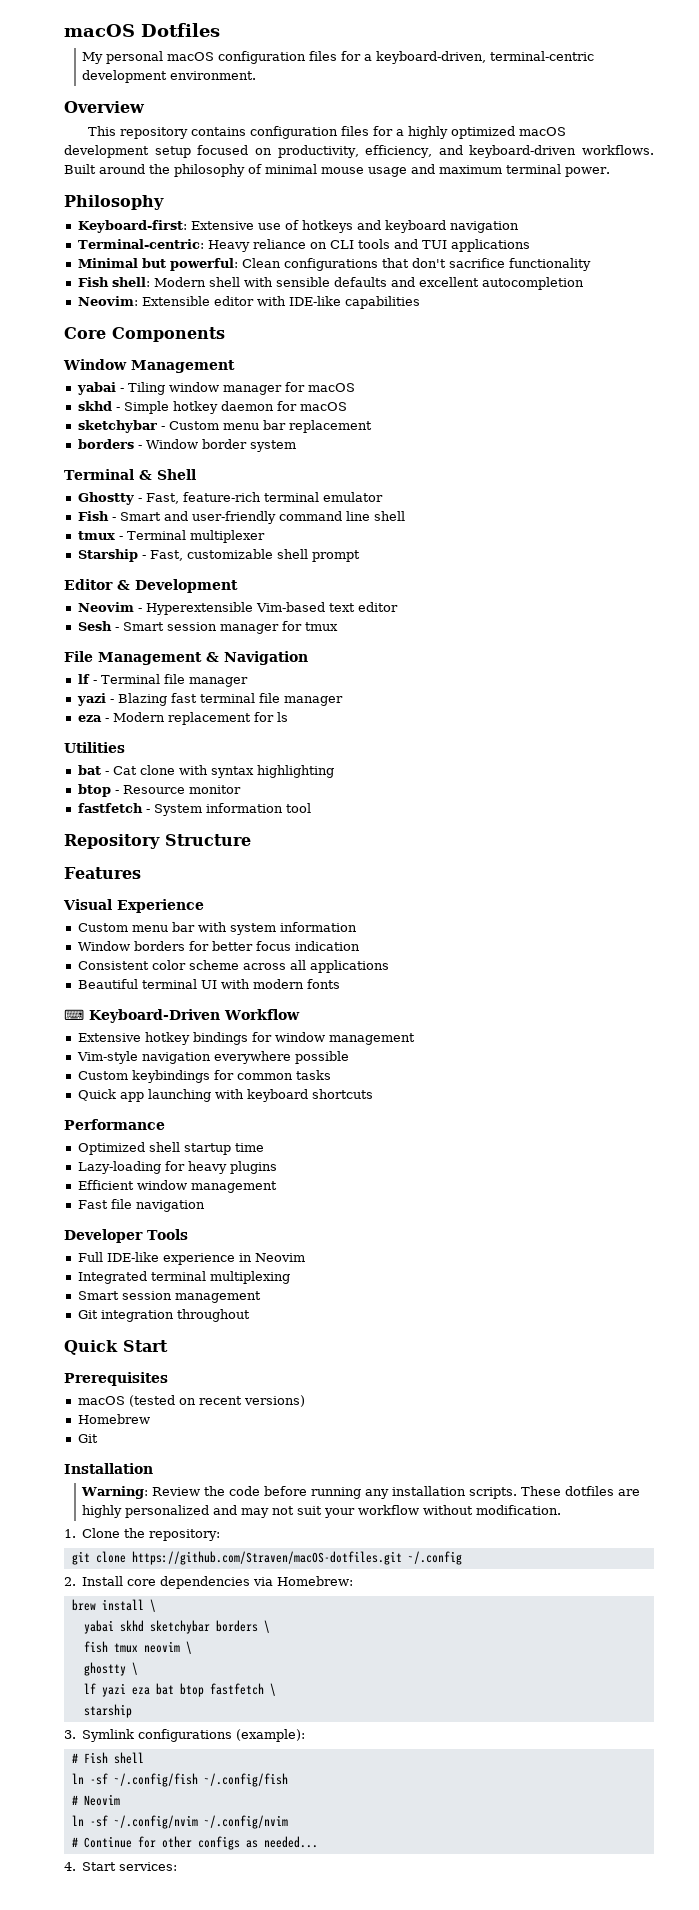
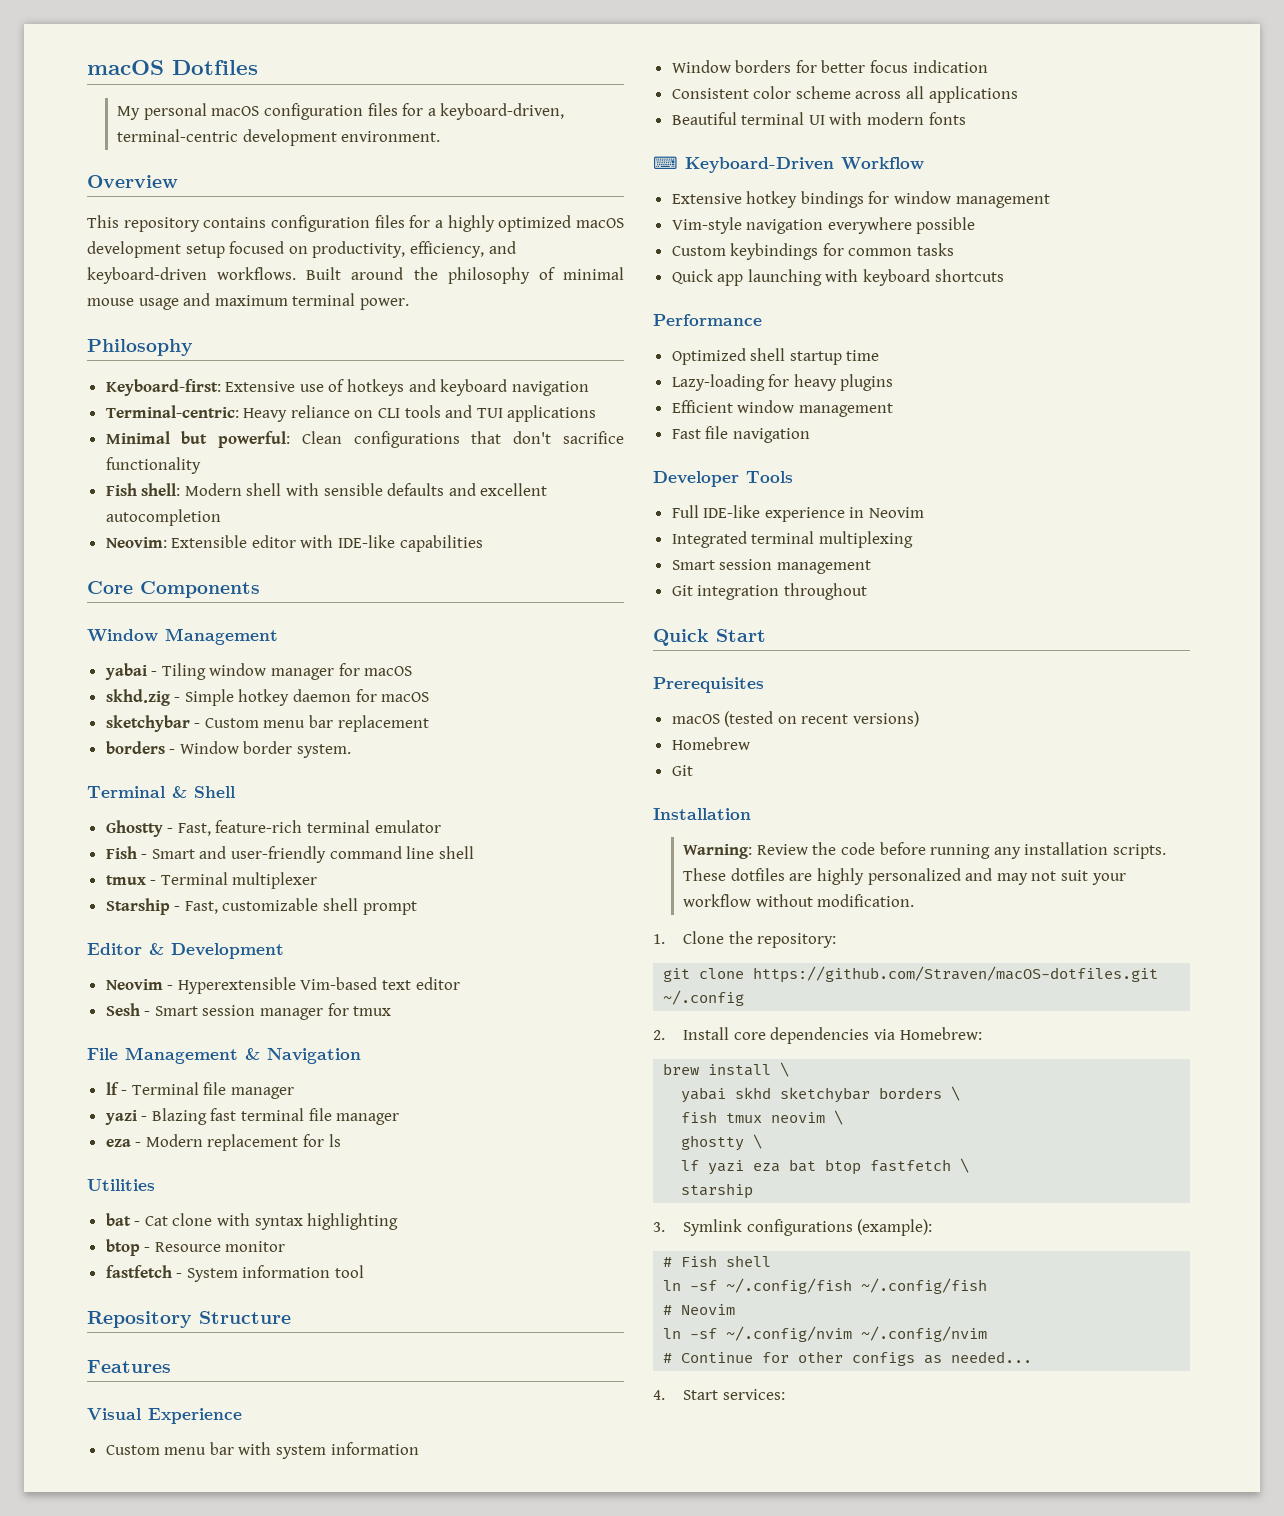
[77,401,112,411] skhd -> [105,689,170,706] skhd.zig
[249,440,296,452] system -> [297,744,352,758] system.

